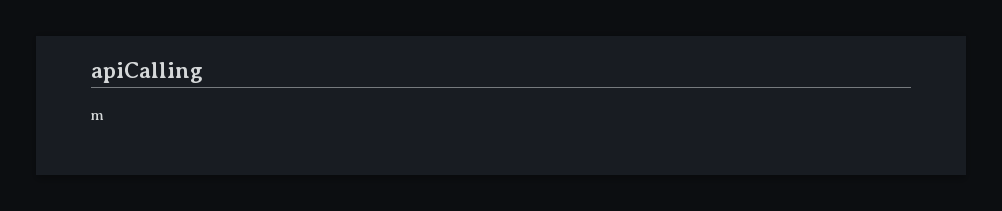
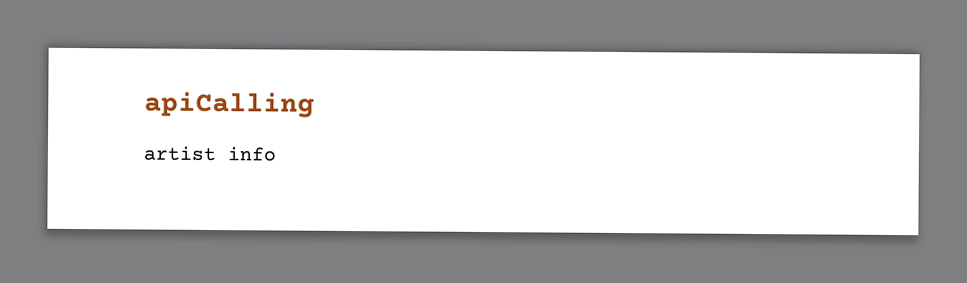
[91,113,104,120] m -> [143,145,276,162] artist info

